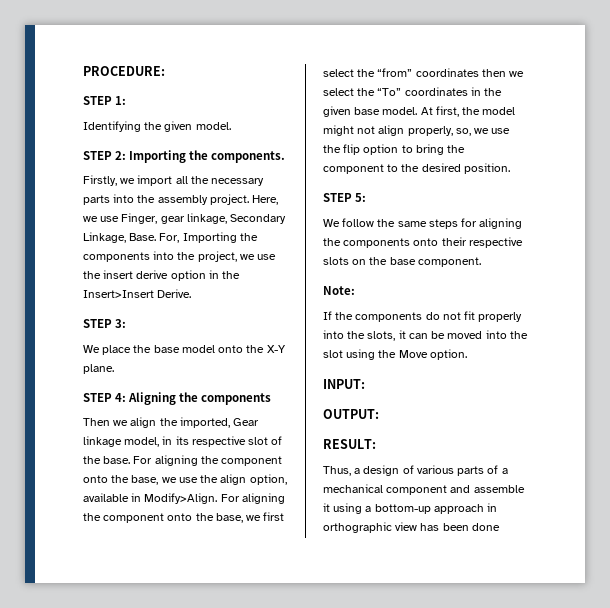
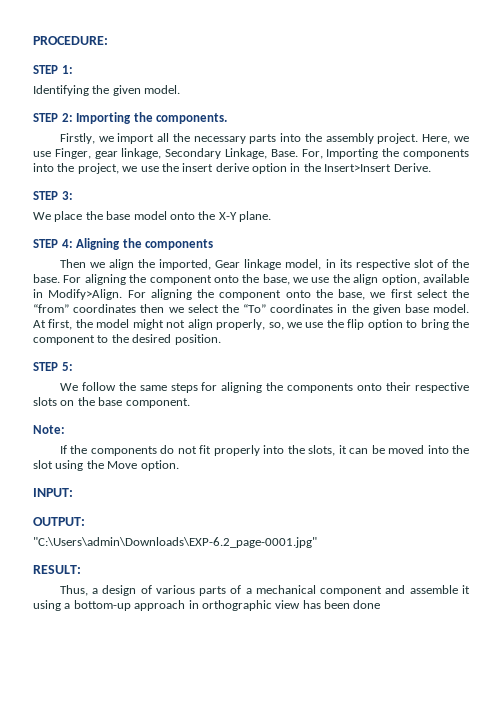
(379, 414) none -> [33,537,317,548] // "C:\Users\admin\Downloads\EXP-6.2_page-0001.jpg"

